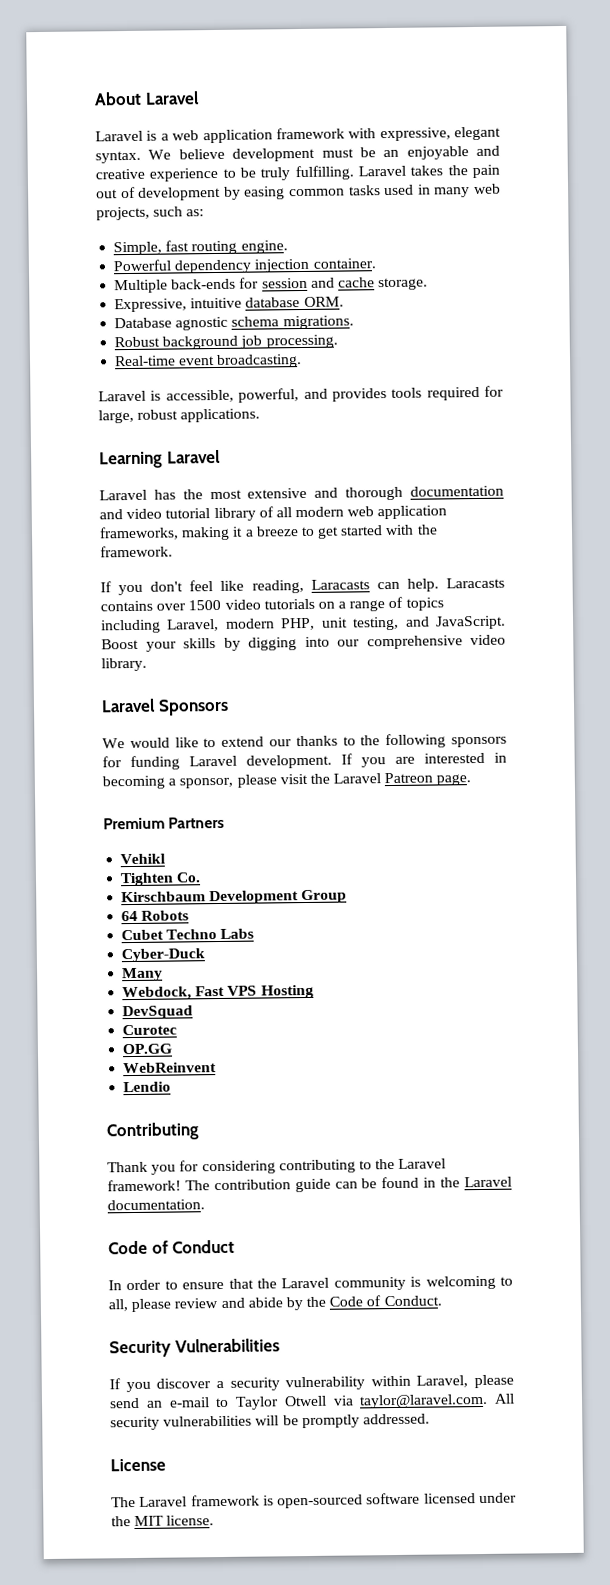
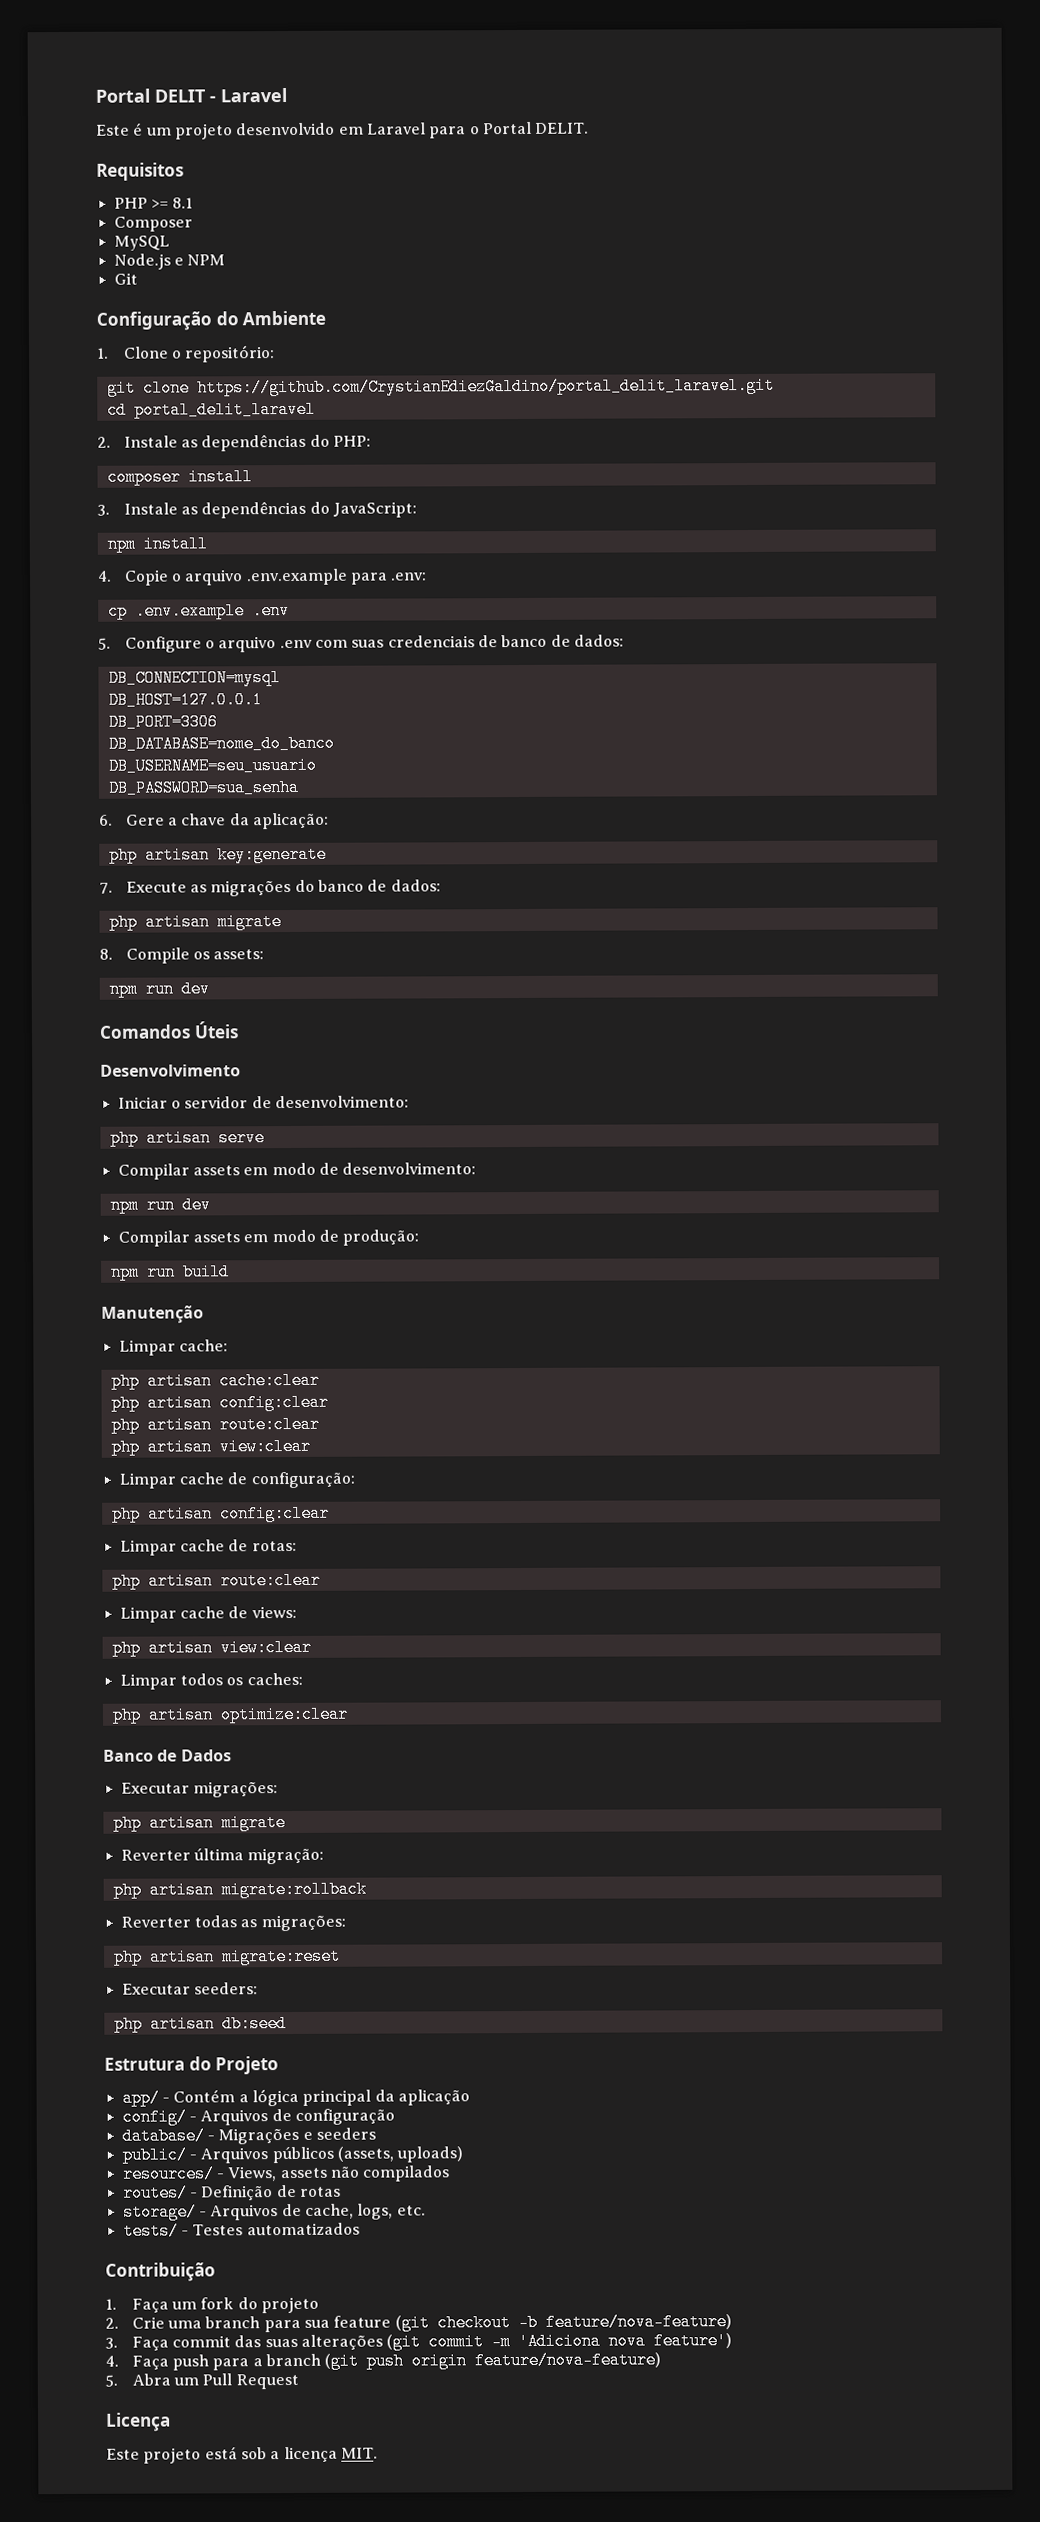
[94,91,200,106] [95,126,501,144] [95,145,500,164] [95,164,500,182] [96,183,502,201] [96,206,205,221] [113,240,288,256] [113,258,376,274] [114,277,429,294] [114,296,344,313] [114,315,354,331] [114,334,338,350] [114,354,303,368] [98,385,504,403] [98,408,261,424] [99,449,221,469] [99,485,504,501] [99,505,448,522] [99,524,438,541] [100,545,173,558] [100,577,505,596] [100,596,444,612] [101,615,506,634] [101,634,506,652] [101,657,147,672] [101,698,229,716] [102,733,508,749] [102,752,507,771] [102,772,472,790] [103,816,226,830] [120,853,167,865] [120,872,202,887] [121,889,348,905] [121,910,190,922] [121,928,255,941] [121,948,206,963] [122,967,164,982] [122,984,314,1001] [122,1005,194,1020] [122,1024,178,1036] [122,1043,173,1055] [123,1062,218,1074] [123,1081,172,1093] [106,1122,199,1141] [107,1158,447,1175] [107,1176,513,1193] [107,1199,205,1211] [108,1239,236,1255] [108,1275,513,1291] [108,1295,442,1313] [109,1338,280,1358] [109,1374,514,1393] [109,1393,515,1410] [110,1413,430,1431] [110,1458,166,1472] [111,1492,517,1509] [111,1515,215,1527] About Laravel // Laravel is a web application framework with expressive, elegant syntax. We believe development must be an enjoyable and creative experience to be truly fulfilling. Laravel takes the pain out of development by easing common tasks used in many web projects, such as: // Simple, fast routing engine. // Powerful dependency injection container. // Multiple back-ends for session and cache storage. // Expressive, intuitive database ORM. // Database agnostic schema migrations. // Robust background job processing. // Real-time event broadcasting. // Laravel is accessible, powerful, and provides tools required for large, robust applications. // Learning Laravel // Laravel has the most extensive and thorough documentation and video tutorial library of all modern web application frameworks, making it a breeze to get started with the framework. // If you don't feel like reading, Laracasts can help. Laracasts contains over 1500 video tutorials on a range of topics including Laravel, modern PHP, unit testing, and JavaScript. Boost your skills by digging into our comprehensive video library. // Laravel Sponsors // We would like to extend our thanks to the following sponsors for funding Laravel development. If you are interested in becoming a sponsor, please visit the Laravel Patreon page. // Premium Partners // Vehikl // Tighten Co. // Kirschbaum Development Group // 64 Robots // Cubet Techno Labs // Cyber-Duck // Many // Webdock, Fast VPS Hosting // DevSquad // Curotec // OP.GG // WebReinvent // Lendio // Contributing // Thank you for considering contributing to the Laravel framework! The contribution guide can be found in the Laravel documentation. // Code of Conduct // In order to ensure that the Laravel community is welcoming to all, please review and abide by the Code of Conduct. // Security Vulnerabilities // If you discover a security vulnerability within Laravel, please send an e-mail to Taylor Otwell via taylor@laravel.com. All security vulnerabilities will be promptly addressed. // License // The Laravel framework is open-sourced software licensed under the MIT license. -> [95,88,287,103] [96,121,590,140] [96,162,184,181] [113,197,194,209] [113,216,193,232] [113,235,170,251] [113,253,226,270] [113,272,138,285] [96,310,327,331] [97,345,276,363] [106,376,775,397] [106,400,316,419] [97,433,372,452] [106,468,253,486] [97,500,418,519] [106,535,208,553] [97,568,428,586] [107,602,290,620] [98,634,625,653] [107,669,281,687] [107,691,263,709] [107,713,218,731] [107,734,335,753] [107,756,317,775] [107,778,299,797] [99,812,330,830] [108,845,327,864] [99,879,441,897] [108,913,282,931] [99,947,265,964] [108,980,210,998] [99,1021,239,1039] [100,1064,241,1077] [117,1095,409,1109] [109,1129,265,1147] [117,1162,477,1180] [109,1196,211,1214] [117,1229,420,1247] [110,1263,230,1281] [101,1305,204,1324] [118,1339,228,1356] [110,1371,320,1390] [110,1393,329,1412] [110,1415,320,1434] [110,1437,311,1456] [118,1471,355,1489] [111,1504,330,1523] [119,1539,297,1556] [111,1571,321,1590] [119,1605,297,1623] [111,1638,312,1657] [119,1672,303,1690] [111,1705,349,1724] [103,1749,232,1762] [120,1781,278,1798] [112,1814,286,1832] [120,1847,325,1865] [112,1880,367,1899] [120,1914,346,1932] [112,1947,341,1966] [121,1982,258,1995] [113,2015,287,2033] [104,2056,280,2075] [121,2088,470,2107] [121,2108,395,2126] [121,2127,376,2145] [121,2146,464,2164] [121,2165,451,2183] [122,2184,341,2202] [122,2203,426,2221] [122,2222,360,2240] [105,2262,216,2282] [105,2296,320,2314] [105,2313,732,2333] [105,2332,733,2351] [105,2351,662,2371] [105,2373,299,2390] [106,2412,171,2432] [106,2446,378,2464] Portal DELIT - Laravel // Este é um projeto desenvolvido em Laravel para o Portal DELIT. // Requisitos // PHP >= 8.1 // Composer // MySQL // Node.js e NPM // Git // Configuração do Ambiente // 1. Clone o repositório: // git clone https://github.com/CrystianEdiezGaldino/portal_delit_laravel.git // cd portal_delit_laravel // 2. Instale as dependências do PHP: // composer install // 3. Instale as dependências do JavaScript: // npm install // 4. Copie o arquivo .env.example para .env: // cp .env.example .env // 5. Configure o arquivo .env com suas credenciais de banco de dados: // DB_CONNECTION=mysql // DB_HOST=127.0.0.1 // DB_PORT=3306 // DB_DATABASE=nome_do_banco // DB_USERNAME=seu_usuario // DB_PASSWORD=sua_senha // 6. Gere a chave da aplicação: // php artisan key:generate // 7. Execute as migrações do banco de dados: // php artisan migrate // 8. Compile os assets: // npm run dev // Comandos Úteis // Desenvolvimento // Iniciar o servidor de desenvolvimento: // php artisan serve // Compilar assets em modo de desenvolvimento: // npm run dev // Compilar assets em modo de produção: // npm run build // Manutenção // Limpar cache: // php artisan cache:clear // php artisan config:clear // php artisan route:clear // php artisan view:clear // Limpar cache de configuração: // php artisan config:clear // Limpar cache de rotas: // php artisan route:clear // Limpar cache de views: // php artisan view:clear // Limpar todos os caches: // php artisan optimize:clear // Banco de Dados // Executar migrações: // php artisan migrate // Reverter última migração: // php artisan migrate:rollback // Reverter todas as migrações: // php artisan migrate:reset // Executar seeders: // php artisan db:seed // Estrutura do Projeto // app/ - Contém a lógica principal da aplicação // config/ - Arquivos de configuração // database/ - Migrações e seeders // public/ - Arquivos públicos (assets, uploads) // resources/ - Views, assets não compilados // routes/ - Definição de rotas // storage/ - Arquivos de cache, logs, etc. // tests/ - Testes automatizados // Contribuição // 1. Faça um fork do projeto // 2. Crie uma branch para sua feature (git checkout -b feature/nova-feature) // 3. Faça commit das suas alterações (git commit -m 'Adiciona nova feature') // 4. Faça push para a branch (git push origin feature/nova-feature) // 5. Abra um Pull Request // Licença // Este projeto está sob a licença MIT.

